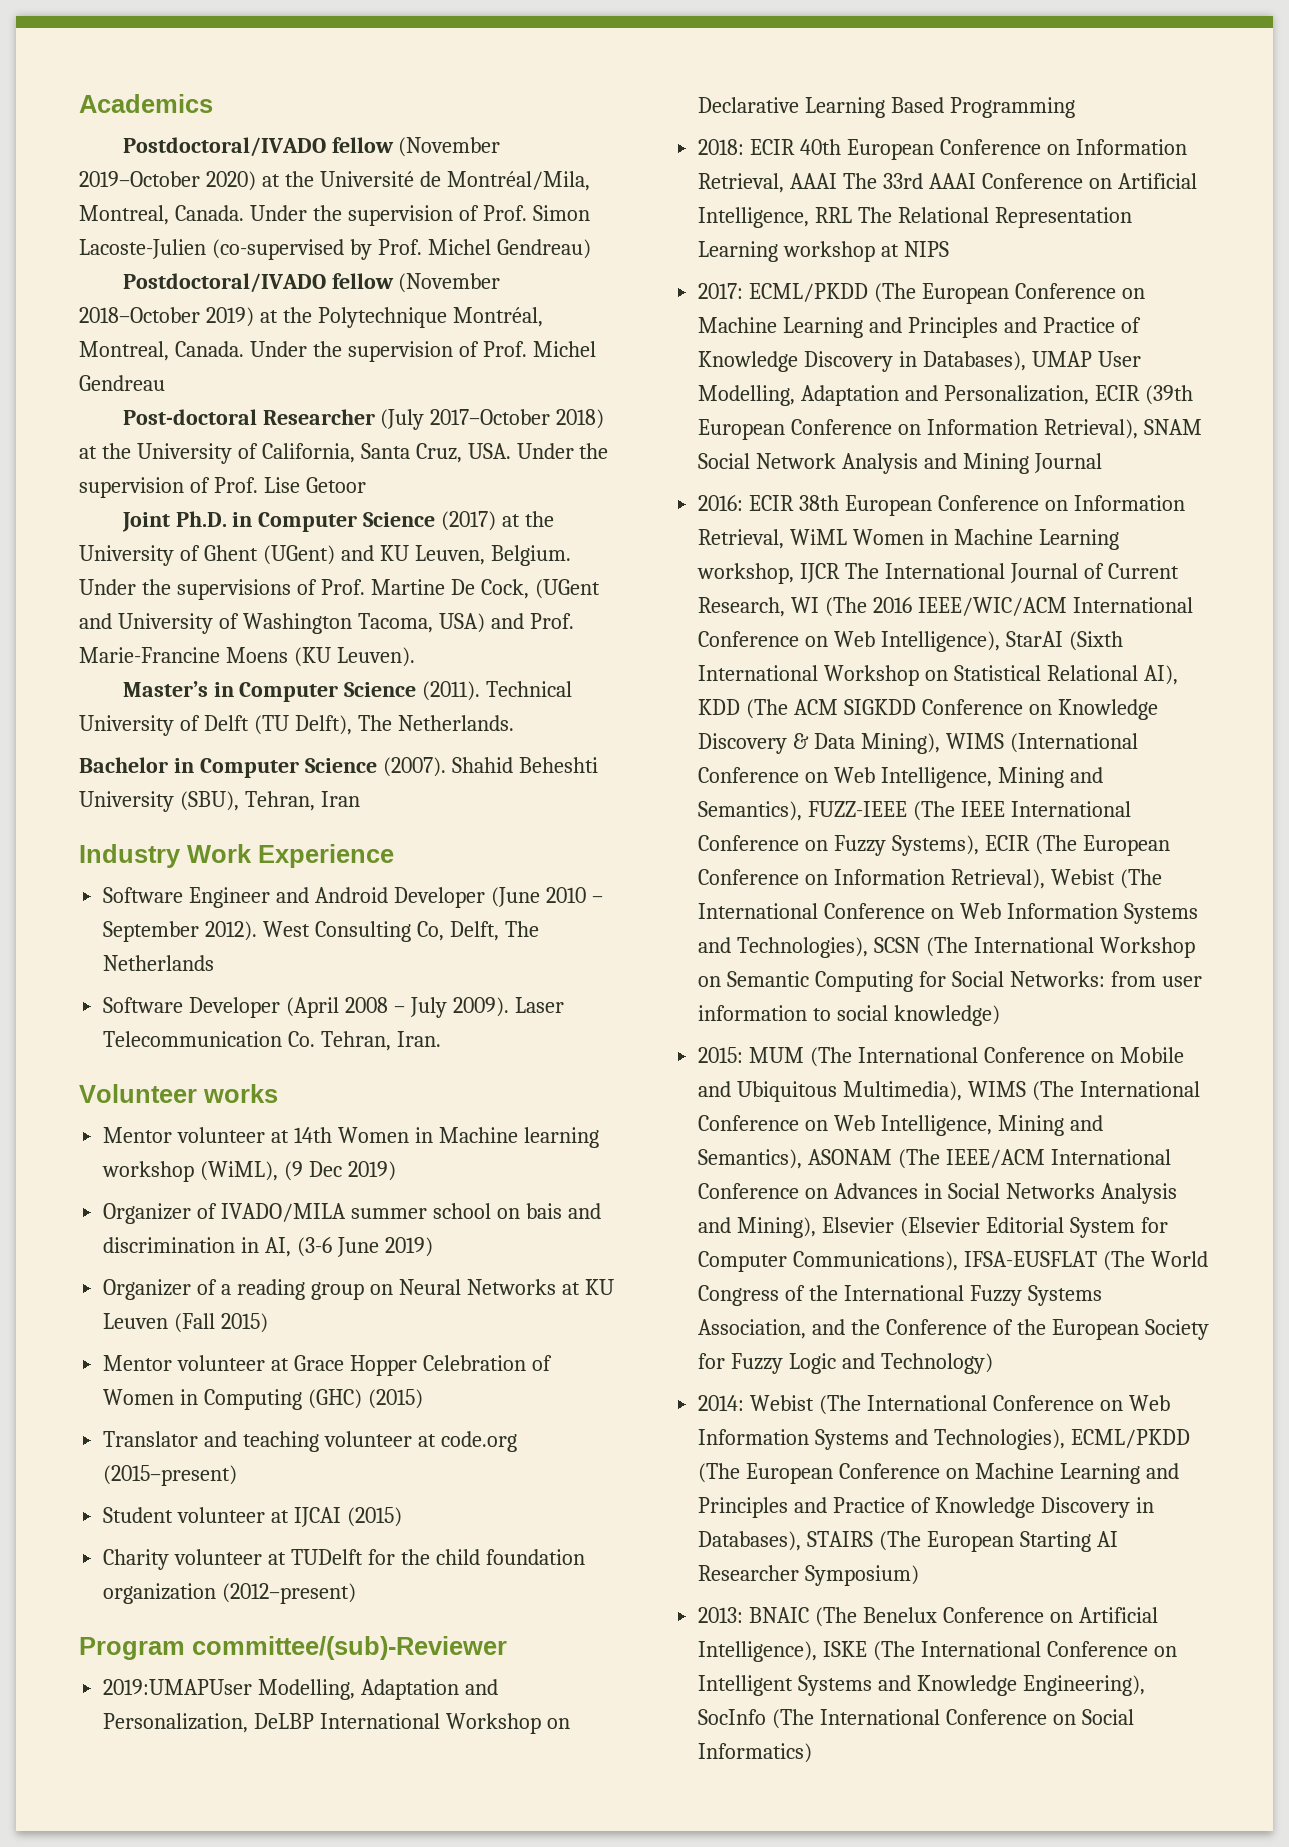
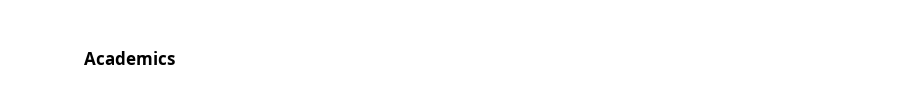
[122,137,501,157] [79,171,590,191] [79,205,590,226] [79,239,591,260] [122,273,501,293] [79,307,543,328] [79,341,596,362] [79,375,165,391] [122,409,605,430] [79,443,609,464] [79,477,366,498] [121,511,555,532] [79,545,571,566] [79,579,600,600] [79,613,574,634] [79,647,415,667] [122,681,573,702] [79,715,514,736] [79,757,598,778] [79,791,360,812] [79,844,394,868] [103,887,603,908] [103,921,539,942] [103,955,215,971] [103,997,564,1018] [103,1031,442,1051] [79,1084,278,1103] [103,1127,599,1148] [102,1161,396,1182] [103,1203,601,1224] [103,1237,433,1257] [103,1279,614,1300] [103,1313,269,1333] [103,1355,552,1376] [103,1389,423,1410] [103,1431,517,1452] [103,1465,238,1486] [103,1507,402,1527] [103,1549,585,1570] [103,1583,357,1604] [79,1636,507,1660] [103,1679,499,1700] [103,1713,570,1734] [698,97,1076,118] [698,139,1187,160] [698,173,1197,193] [698,207,1132,228] [698,241,950,262] [698,283,1145,304] [698,317,1141,338] [698,351,1141,372] [698,385,1193,406] [698,419,1202,440] [698,453,1102,474] [698,495,1185,516] [698,529,1119,550] [697,563,1179,584] [698,597,1193,617] [698,631,1123,652] [698,665,1178,686] [698,699,1158,720] [698,733,1138,754] [698,767,1103,788] [698,801,1131,821] [698,835,1170,856] [698,869,1162,889] [698,903,1198,924] [698,937,1195,958] [698,971,1202,992] [698,1005,1001,1026] [698,1047,1184,1067] [698,1081,1200,1102] [698,1115,1103,1136] [698,1149,1171,1169] [698,1183,1177,1204] [698,1217,1168,1238] [698,1251,1208,1272] [698,1285,1102,1306] [698,1319,1209,1340] [698,1353,993,1374] [698,1395,1170,1415] [698,1429,1190,1450] [698,1463,1179,1484] [698,1497,1154,1518] [698,1531,1118,1552] [698,1565,920,1586] [698,1607,1158,1627] [698,1641,1177,1662] [698,1675,1145,1696] [698,1709,1134,1729] [698,1743,813,1763] // Postdoctoral/IVADO fellow (November 2019–October 2020) at the Université de Montréal/Mila, Montreal, Canada. Under the supervision of Prof. Simon Lacoste-Julien (co-supervised by Prof. Michel Gendreau) // Postdoctoral/IVADO fellow (November 2018–October 2019) at the Polytechnique Montréal, Montreal, Canada. Under the supervision of Prof. Michel Gendreau // Post-doctoral Researcher (July 2017–October 2018) at the University of California, Santa Cruz, USA. Under the supervision of Prof. Lise Getoor // Joint Ph.D. in Computer Science (2017) at the University of Ghent (UGent) and KU Leuven, Belgium. Under the supervisions of Prof. Martine De Cock, (UGent and University of Washington Tacoma, USA) and Prof. Marie-Francine Moens (KU Leuven). // Master’s in Computer Science (2011). Technical University of Delft (TU Delft), The Netherlands. // Bachelor in Computer Science (2007). Shahid Beheshti University (SBU), Tehran, Iran // Industry Work Experience // Software Engineer and Android Developer (June 2010 – September 2012). West Consulting Co, Delft, The Netherlands // Software Developer (April 2008 – July 2009). Laser Telecommunication Co. Tehran, Iran. // Volunteer works // Mentor volunteer at 14th Women in Machine learning workshop (WiML), (9 Dec 2019) // Organizer of IVADO/MILA summer school on bais and discrimination in AI, (3-6 June 2019) // Organizer of a reading group on Neural Networks at KU Leuven (Fall 2015) // Mentor volunteer at Grace Hopper Celebration of Women in Computing (GHC) (2015) // Translator and teaching volunteer at code.org (2015–present) // Student volunteer at IJCAI (2015) // Charity volunteer at TUDelft for the child foundation organization (2012–present) // Program committee/(sub)-Reviewer // 2019:UMAPUser Modelling, Adaptation and Personalization, DeLBP International Workshop on Declarative Learning Based Programming // 2018: ECIR 40th European Conference on Information Retrieval, AAAI The 33rd AAAI Conference on Artificial Intelligence, RRL The Relational Representation Learning workshop at NIPS // 2017: ECML/PKDD (The European Conference on Machine Learning and Principles and Practice of Knowledge Discovery in Databases), UMAP User Modelling, Adaptation and Personalization, ECIR (39th European Conference on Information Retrieval), SNAM Social Network Analysis and Mining Journal // 2016: ECIR 38th European Conference on Information Retrieval, WiML Women in Machine Learning workshop, IJCR The International Journal of Current Research, WI (The 2016 IEEE/WIC/ACM International Conference on Web Intelligence), StarAI (Sixth International Workshop on Statistical Relational AI), KDD (The ACM SIGKDD Conference on Knowledge Discovery & Data Mining), WIMS (International Conference on Web Intelligence, Mining and Semantics), FUZZ-IEEE (The IEEE International Conference on Fuzzy Systems), ECIR (The European Conference on Information Retrieval), Webist (The International Conference on Web Information Systems and Technologies), SCSN (The International Workshop on Semantic Computing for Social Networks: from user information to social knowledge) // 2015: MUM (The International Conference on Mobile and Ubiquitous Multimedia), WIMS (The International Conference on Web Intelligence, Mining and Semantics), ASONAM (The IEEE/ACM International Conference on Advances in Social Networks Analysis and Mining), Elsevier (Elsevier Editorial System for Computer Communications), IFSA-EUSFLAT (The World Congress of the International Fuzzy Systems Association, and the Conference of the European Society for Fuzzy Logic and Technology) // 2014: Webist (The International Conference on Web Information Systems and Technologies), ECML/PKDD (The European Conference on Machine Learning and Principles and Practice of Knowledge Discovery in Databases), STAIRS (The European Starting AI Researcher Symposium) // 2013: BNAIC (The Benelux Conference on Artificial Intelligence), ISKE (The International Conference on Intelligent Systems and Knowledge Engineering), SocInfo (The International Conference on Social Informatics) -> (175, 58) none

